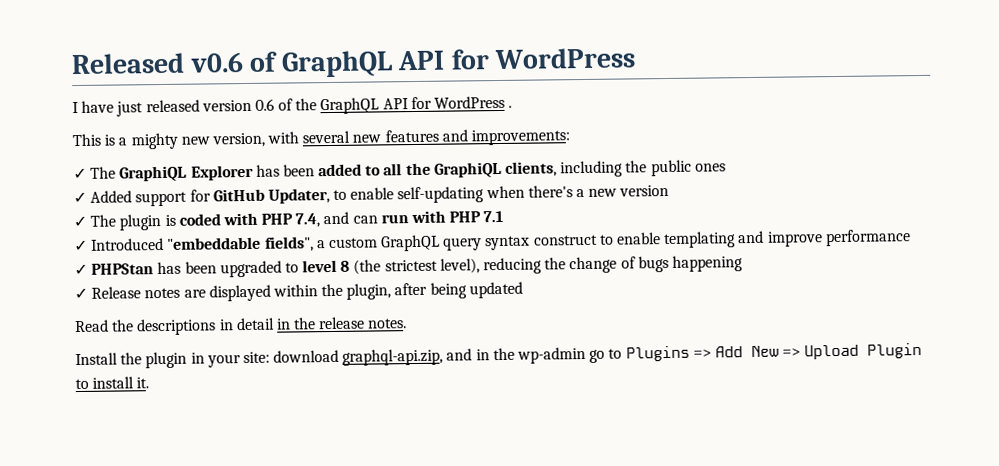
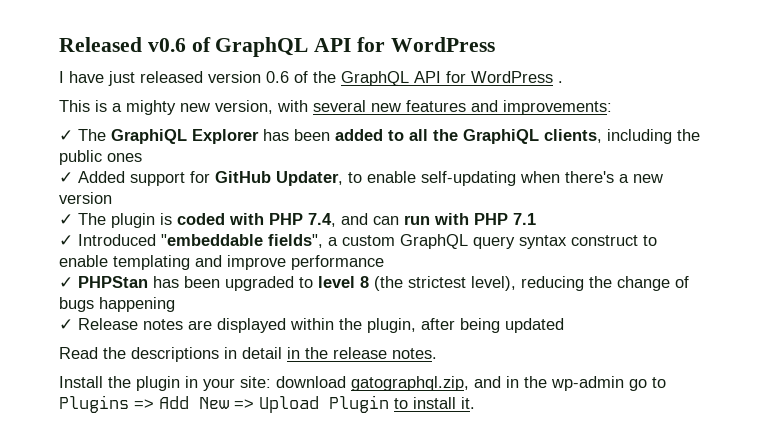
[342,348,444,366] graphql-api.zip, -> [351,376,469,391] gatographql.zip,

